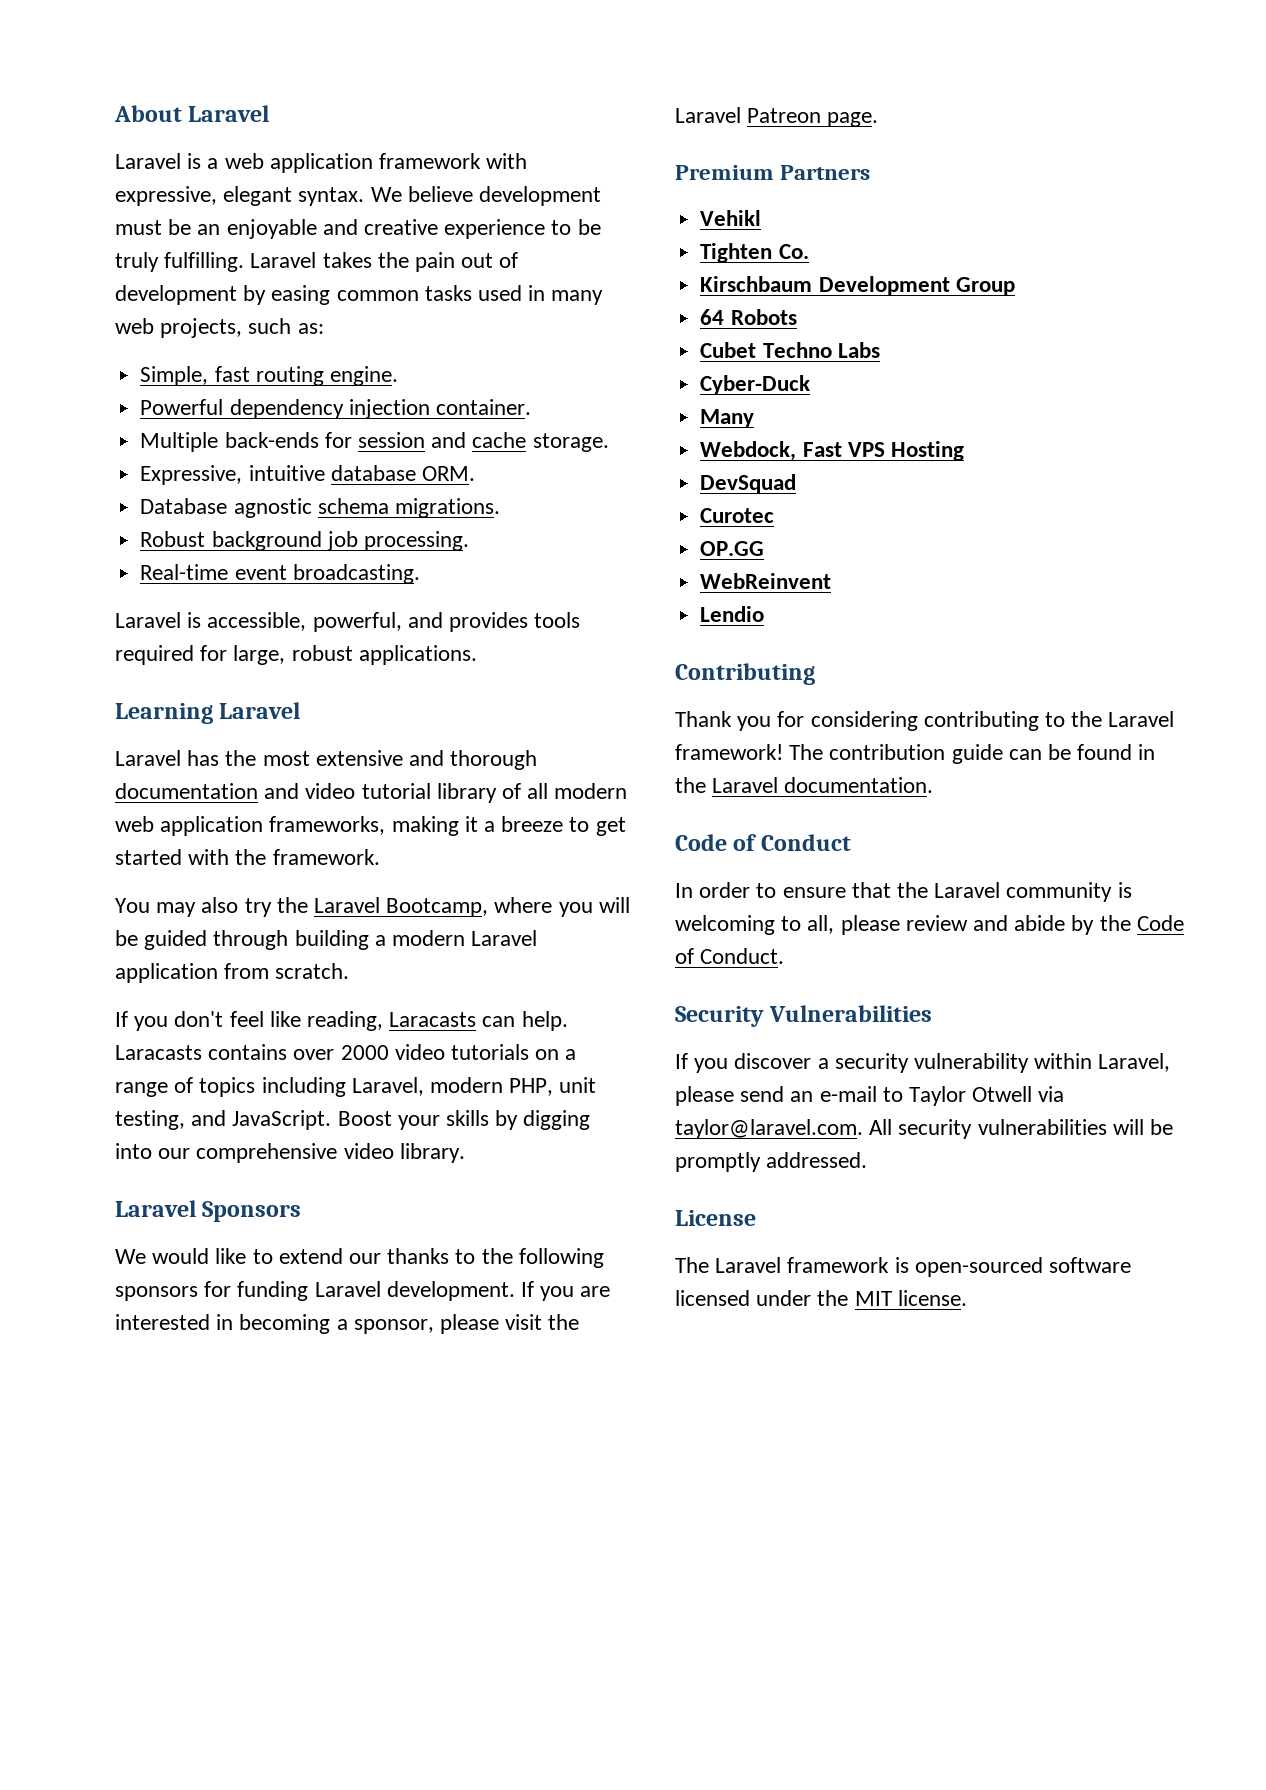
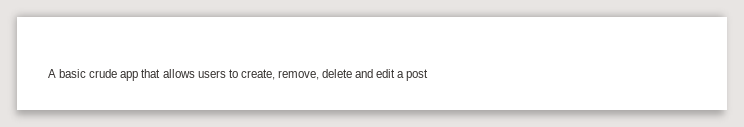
[114,105,270,122] [115,153,528,173] [115,186,602,206] [115,219,601,239] [115,252,519,272] [115,285,604,305] [115,318,324,338] [140,366,398,386] [140,399,531,419] [140,432,609,452] [140,465,475,485] [140,498,500,518] [140,531,469,551] [140,564,420,584] [115,612,581,632] [115,645,477,665] [115,702,301,724] [115,750,538,770] [115,783,628,803] [115,816,626,836] [115,849,380,865] [115,897,630,917] [115,930,538,950] [115,963,350,983] [115,1011,568,1031] [115,1044,577,1060] [115,1077,597,1097] [115,1110,591,1130] [115,1143,465,1163] [115,1200,302,1222] [115,1248,604,1268] [115,1281,611,1301] [115,1314,580,1334] [675,107,879,127] [675,165,871,180] [700,210,762,226] [700,243,809,263] [700,276,1015,296] [700,309,797,325] [700,342,880,358] [700,375,811,395] [700,409,755,428] [700,441,964,461] [700,474,797,494] [700,508,775,523] [700,541,765,556] [700,573,832,589] [700,606,765,622] [675,663,815,685] [675,711,1175,731] [675,744,1156,764] [675,777,934,793] [675,834,851,851] [675,882,1132,902] [675,915,1184,935] [675,948,785,964] [675,1005,933,1027] [675,1053,1171,1073] [675,1086,1065,1106] [675,1119,1174,1139] [675,1152,868,1172] [675,1210,756,1226] [675,1257,1132,1277] [675,1290,967,1306] About Laravel // Laravel is a web application framework with expressive, elegant syntax. We believe development must be an enjoyable and creative experience to be truly fulfilling. Laravel takes the pain out of development by easing common tasks used in many web projects, such as: // Simple, fast routing engine. // Powerful dependency injection container. // Multiple back-ends for session and cache storage. // Expressive, intuitive database ORM. // Database agnostic schema migrations. // Robust background job processing. // Real-time event broadcasting. // Laravel is accessible, powerful, and provides tools required for large, robust applications. // Learning Laravel // Laravel has the most extensive and thorough documentation and video tutorial library of all modern web application frameworks, making it a breeze to get started with the framework. // You may also try the Laravel Bootcamp, where you will be guided through building a modern Laravel application from scratch. // If you don't feel like reading, Laracasts can help. Laracasts contains over 2000 video tutorials on a range of topics including Laravel, modern PHP, unit testing, and JavaScript. Boost your skills by digging into our comprehensive video library. // Laravel Sponsors // We would like to extend our thanks to the following sponsors for funding Laravel development. If you are interested in becoming a sponsor, please visit the Laravel Patreon page. // Premium Partners // Vehikl // Tighten Co. // Kirschbaum Development Group // 64 Robots // Cubet Techno Labs // Cyber-Duck // Many // Webdock, Fast VPS Hosting // DevSquad // Curotec // OP.GG // WebReinvent // Lendio // Contributing // Thank you for considering contributing to the Laravel framework! The contribution guide can be found in the Laravel documentation. // Code of Conduct // In order to ensure that the Laravel community is welcoming to all, please review and abide by the Code of Conduct. // Security Vulnerabilities // If you discover a security vulnerability within Laravel, please send an e-mail to Taylor Otwell via taylor@laravel.com. All security vulnerabilities will be promptly addressed. // License // The Laravel framework is open-sourced software licensed under the MIT license. -> [48,69,429,81] A basic crude app that allows users to create, remove, delete and edit a post

